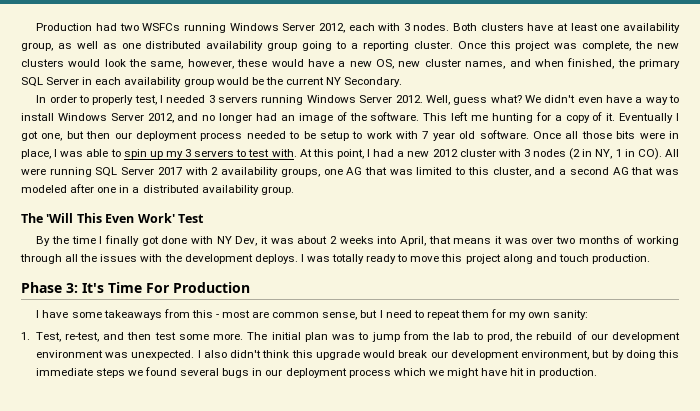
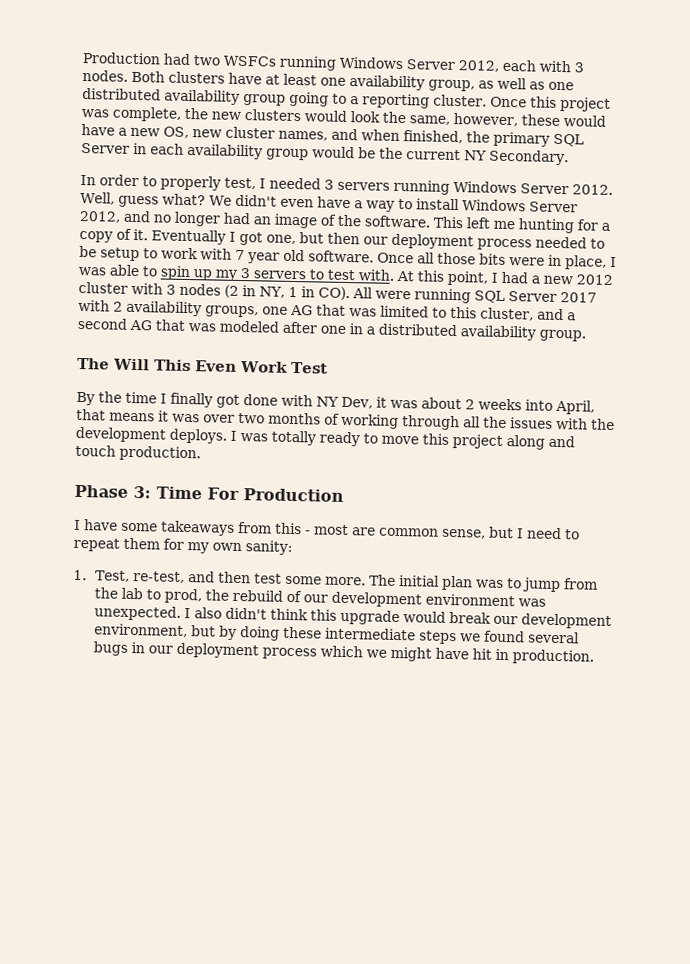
[46,213,74,223] 'Will -> [113,358,150,371] Will
[137,213,175,223] Work' -> [240,361,288,373] Work
[82,283,104,293] It's -> (151, 492) none
[658,350,679,358] [35,368,93,376] this immediate -> [282,626,416,641] these intermediate

